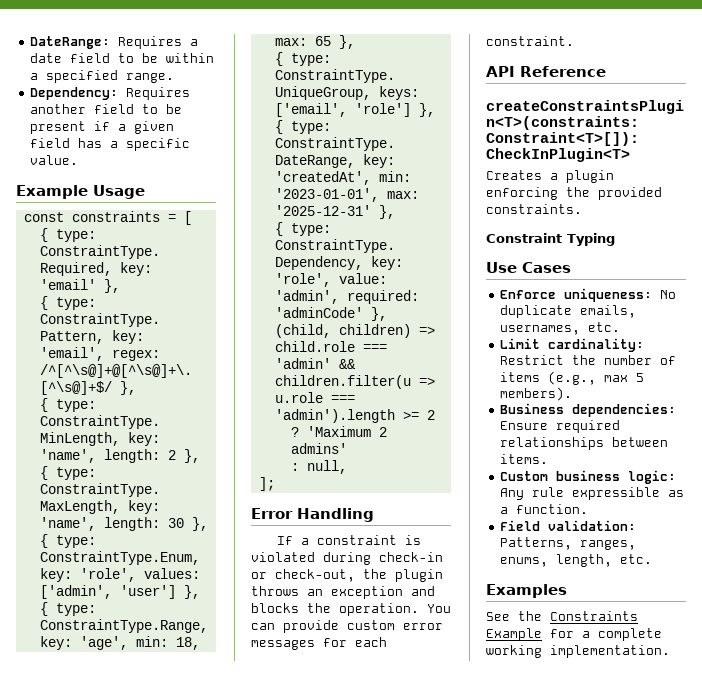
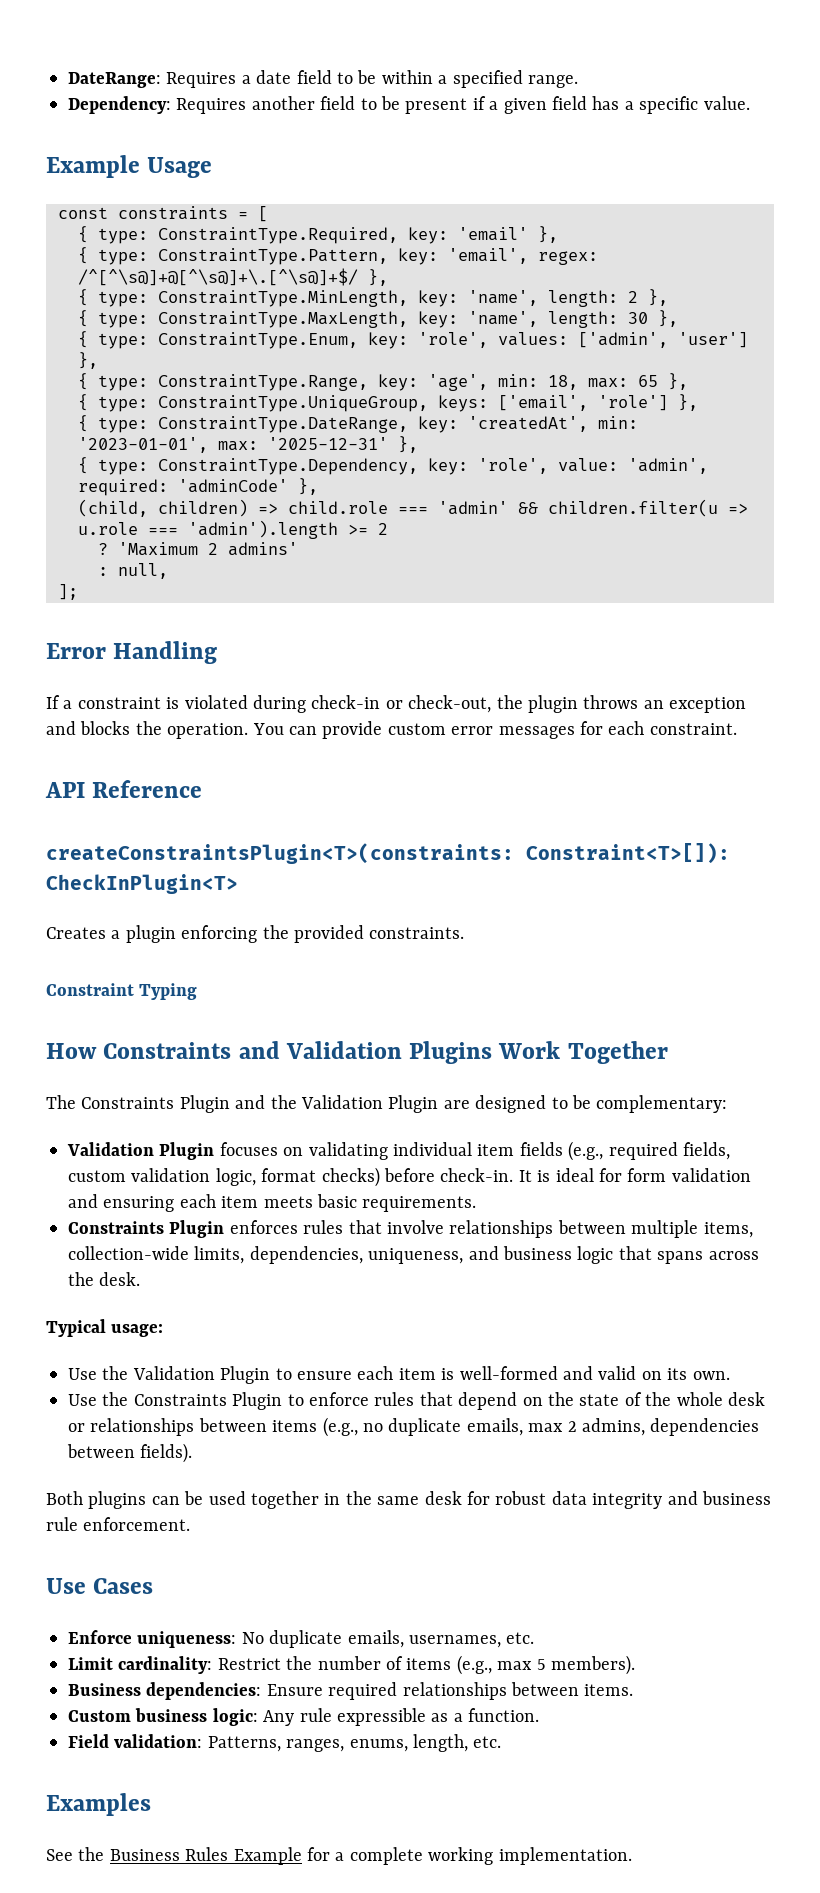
(615, 239) none -> [46,1041,668,1064] [46,1095,728,1113] [67,1141,730,1161] [68,1167,751,1187] [68,1194,477,1212] [68,1220,753,1238] [68,1246,759,1264] [68,1272,141,1286] [46,1319,164,1337] [68,1366,730,1384] [68,1392,765,1410] [68,1417,760,1437] [67,1443,193,1463] [46,1491,771,1509] [46,1517,191,1531] // How Constraints and Validation Plugins Work Together // The Constraints Plugin and the Validation Plugin are designed to be complementary: // Validation Plugin focuses on validating individual item fields (e.g., required fields, custom validation logic, format checks) before check-in. It is ideal for form validation and ensuring each item meets basic requirements. // Constraints Plugin enforces rules that involve relationships between multiple items, collection-wide limits, dependencies, uniqueness, and business logic that spans across the desk. // Typical usage: // Use the Validation Plugin to ensure each item is well-formed and valid on its own. // Use the Constraints Plugin to enforce rules that depend on the state of the whole desk or relationships between items (e.g., no duplicate emails, max 2 admins, dependencies between fields). // Both plugins can be used together in the same desk for robust data integrity and business rule enforcement.
[550,611,638,621] Constraints -> [109,1847,229,1861] Business Rules

